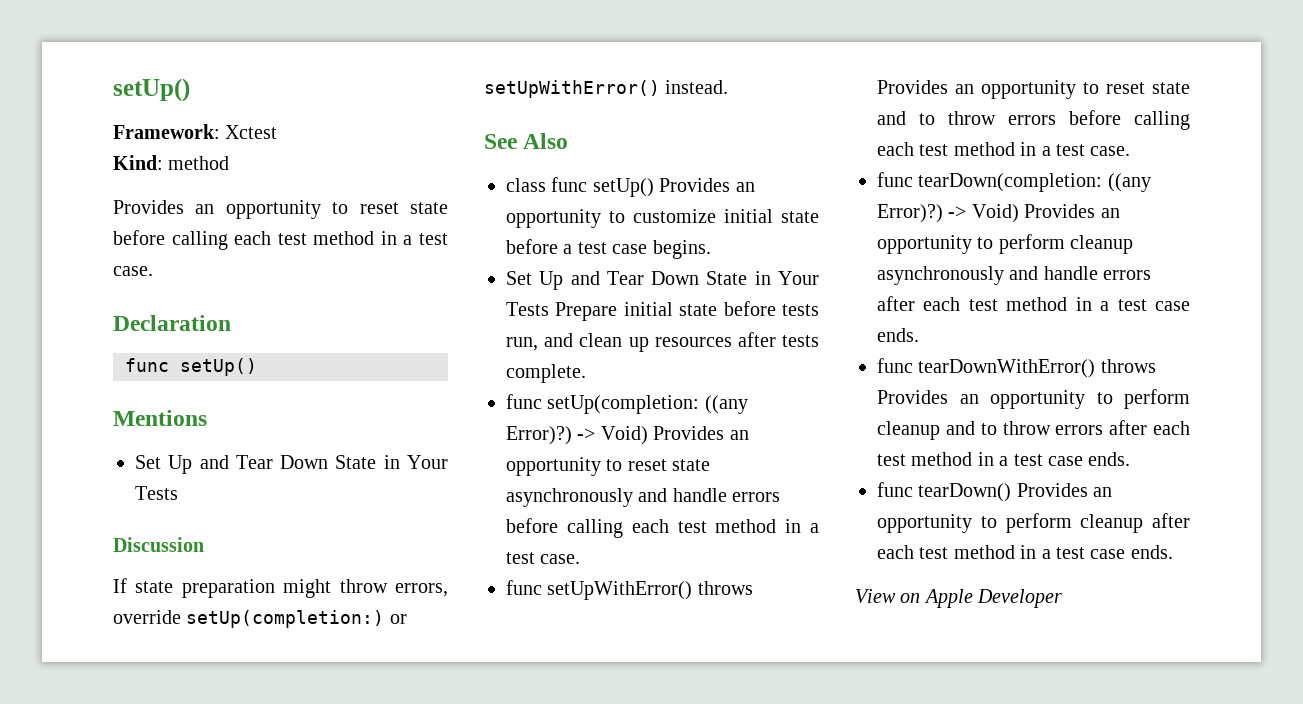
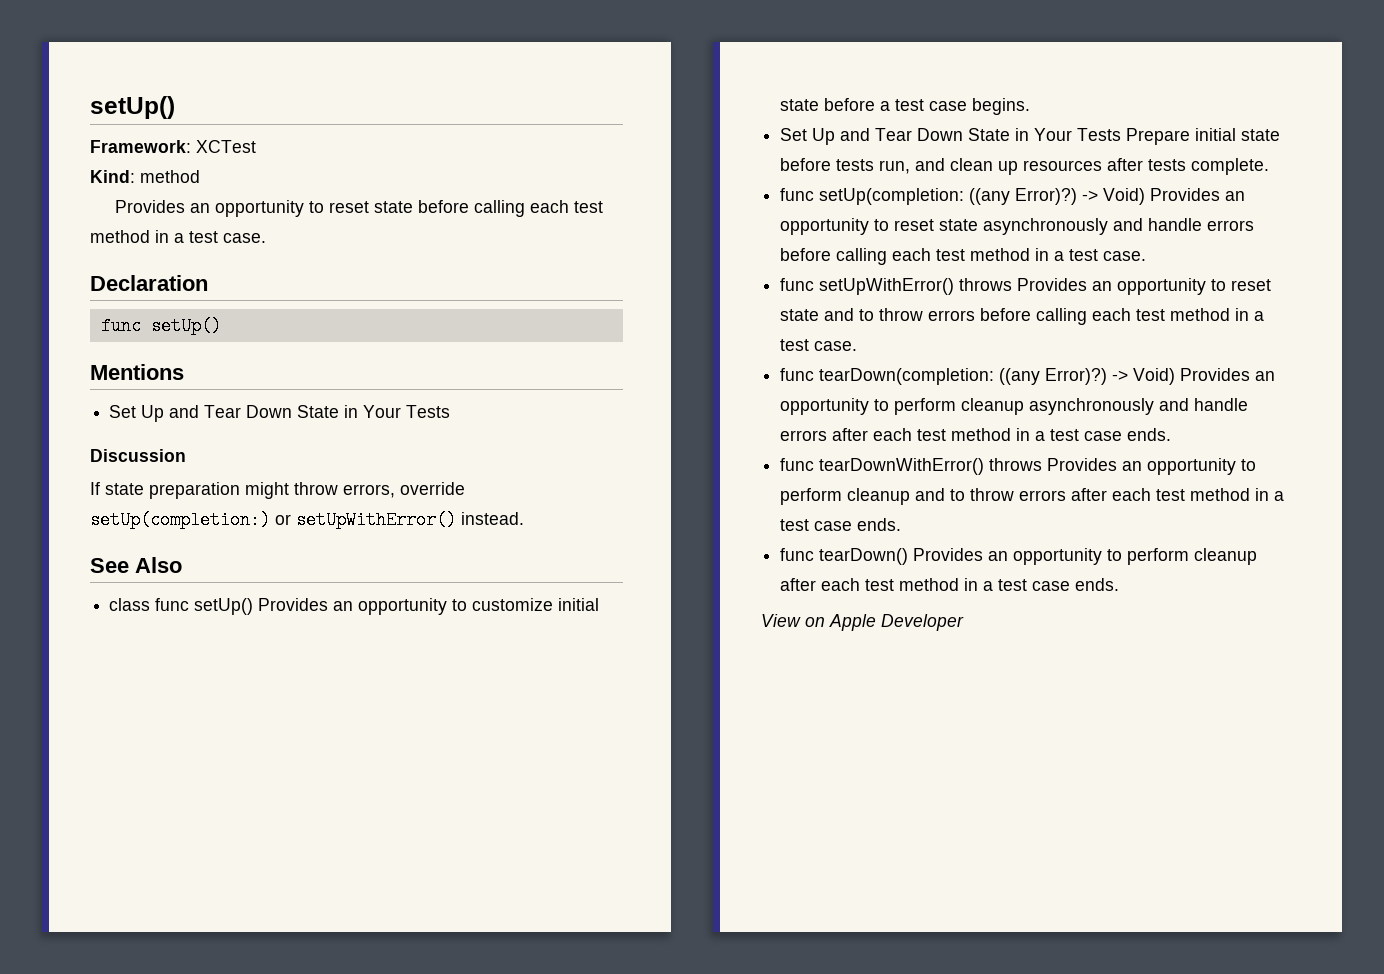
[225,125,278,139] Xctest -> [196,140,256,153] XCTest

